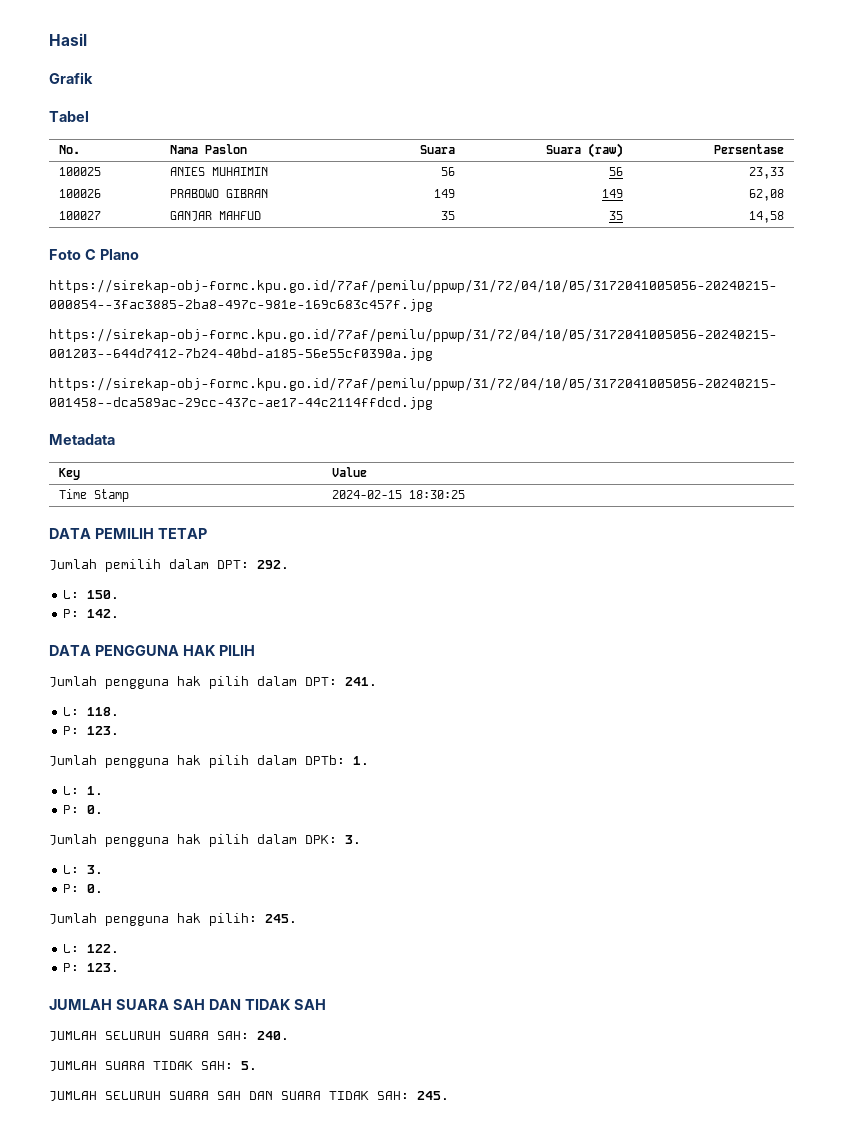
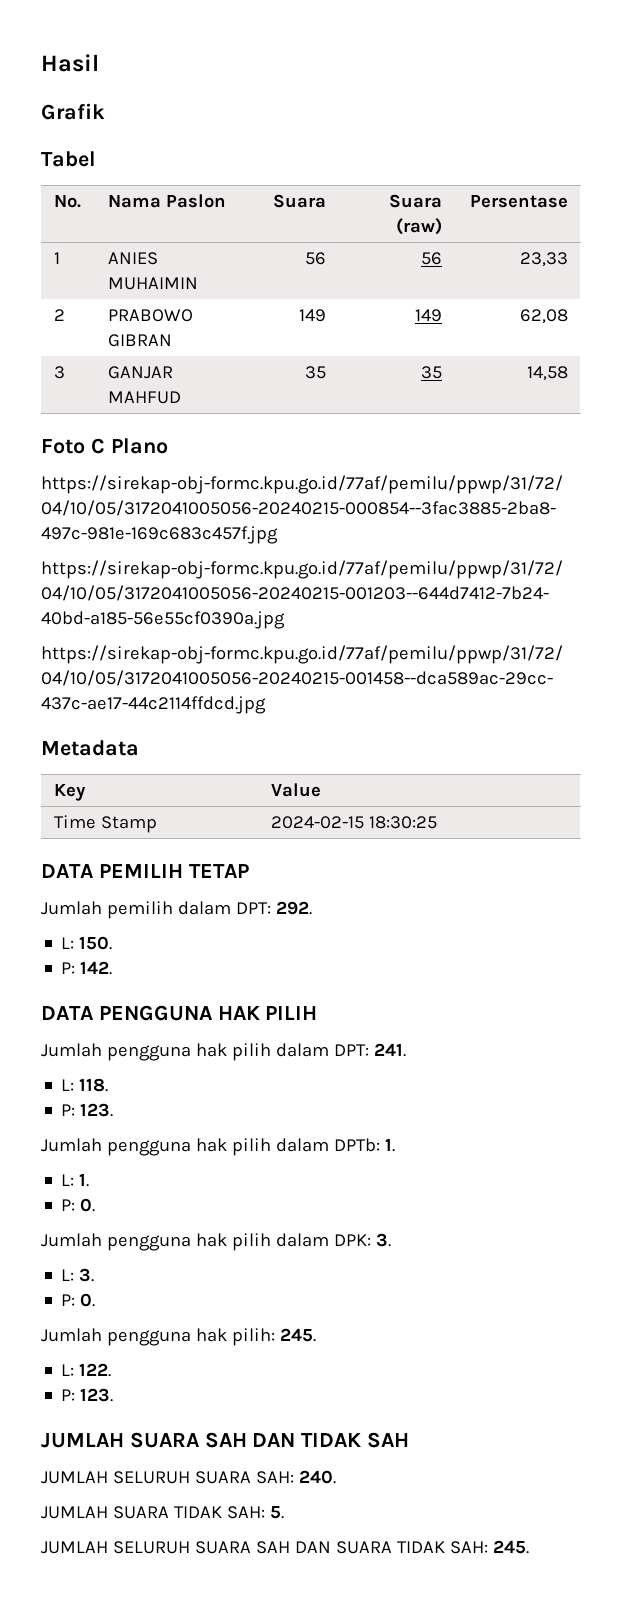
[58,167,101,176] 100025 -> [54,252,61,264] 1
[58,189,101,198] 100026 -> [54,309,66,321] 2
[58,211,101,220] 100027 -> [54,366,66,379] 3

